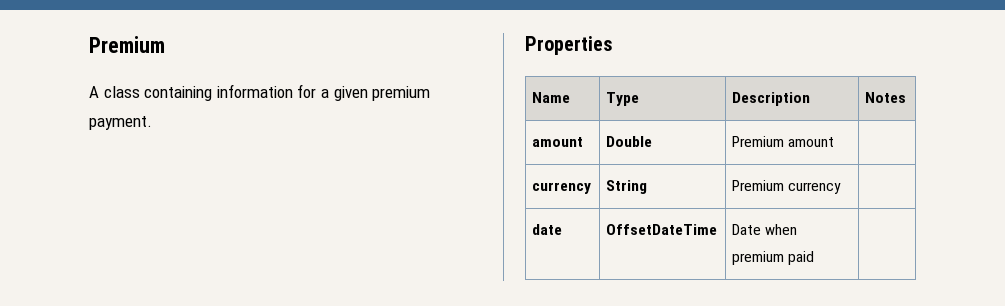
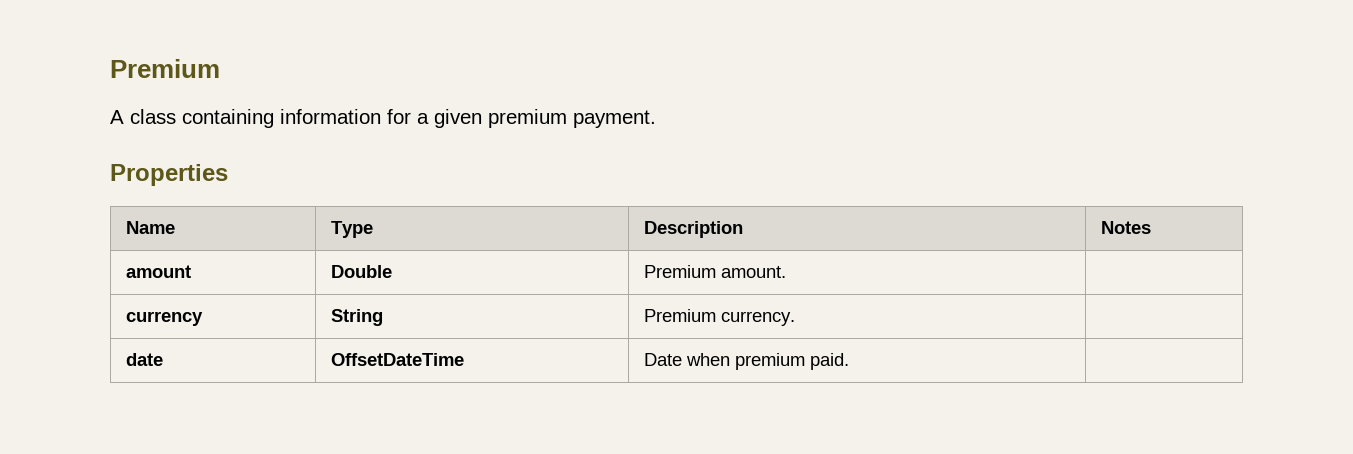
[788,137,835,147] amount -> [720,266,786,278] amount.
[788,182,842,194] currency -> [720,311,795,326] currency.
[788,251,815,265] paid -> [809,353,849,370] paid.

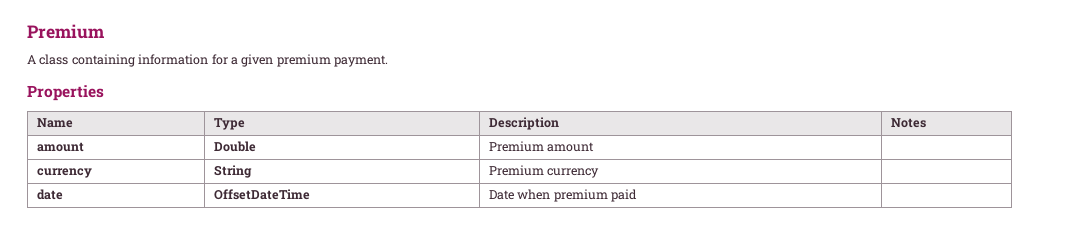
[720,266,786,278] amount. -> [547,142,595,152] amount
[720,311,795,326] currency. -> [547,168,600,178] currency
[809,353,849,370] paid. -> [610,189,637,202] paid

